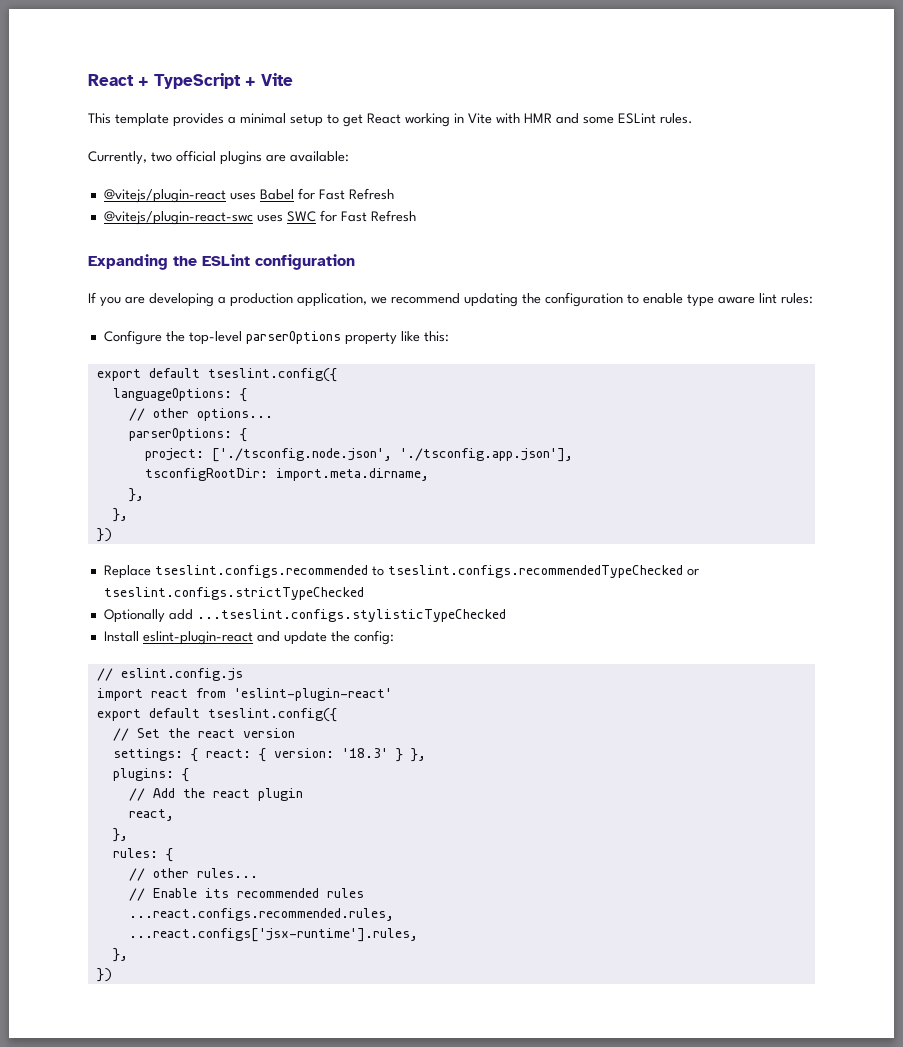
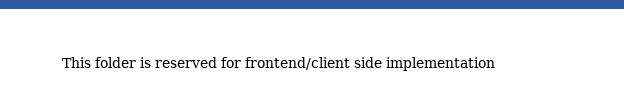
[88,73,293,89] [88,113,693,127] [88,150,349,165] [103,188,394,203] [103,210,416,225] [88,254,355,270] [88,292,813,307] [103,330,449,345] [96,368,337,382] [112,388,247,402] [128,408,273,421] [128,428,247,442] [144,448,573,462] [144,468,429,481] [128,488,144,502] [112,508,128,522] [96,528,112,542] [103,565,699,579] [103,587,364,600] [103,609,506,623] [103,630,394,645] [96,668,243,681] [96,688,392,701] [96,708,337,722] [112,728,295,741] [112,748,426,762] [112,768,189,782] [128,788,303,801] [128,809,174,821] [112,828,128,842] [112,848,173,862] [128,868,258,881] [128,888,364,901] [128,908,394,921] [128,928,418,942] [112,948,128,962] [96,968,112,982] React + TypeScript + Vite // This template provides a minimal setup to get React working in Vite with HMR and some ESLint rules. // Currently, two official plugins are available: // @vitejs/plugin-react uses Babel for Fast Refresh // @vitejs/plugin-react-swc uses SWC for Fast Refresh // Expanding the ESLint configuration // If you are developing a production application, we recommend updating the configuration to enable type aware lint rules: // Configure the top-level parserOptions property like this: // export default tseslint.config({ // languageOptions: { // // other options... // parserOptions: { // project: ['./tsconfig.node.json', './tsconfig.app.json'], // tsconfigRootDir: import.meta.dirname, // }, // }, // }) // Replace tseslint.configs.recommended to tseslint.configs.recommendedTypeChecked or tseslint.configs.strictTypeChecked // Optionally add ...tseslint.configs.stylisticTypeChecked // Install eslint-plugin-react and update the config: // // eslint.config.js // import react from 'eslint-plugin-react' // export default tseslint.config({ // // Set the react version // settings: { react: { version: '18.3' } }, // plugins: { // // Add the react plugin // react, // }, // rules: { // // other rules... // // Enable its recommended rules // ...react.configs.recommended.rules, // ...react.configs['jsx-runtime'].rules, // }, // }) -> [62,57,495,71] This folder is reserved for frontend/client side implementation

